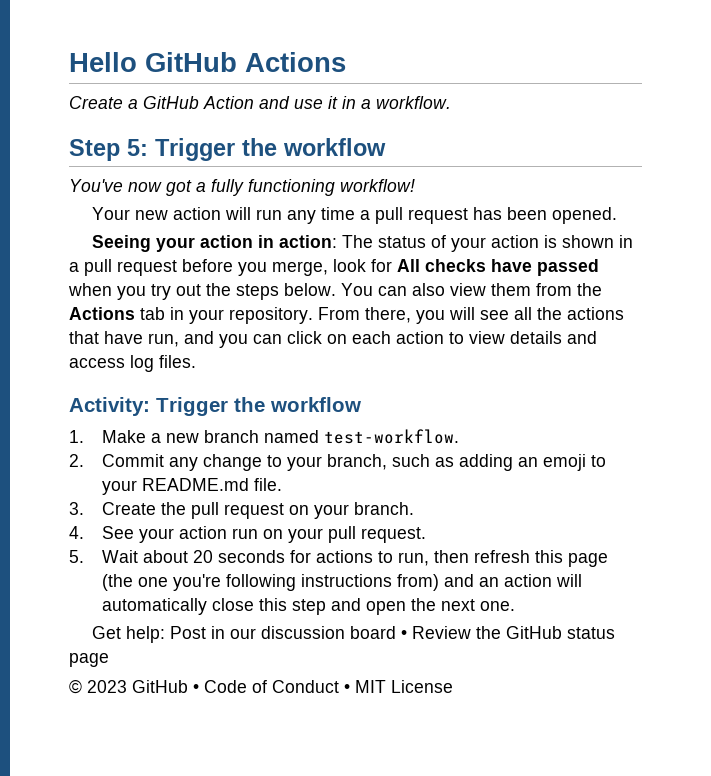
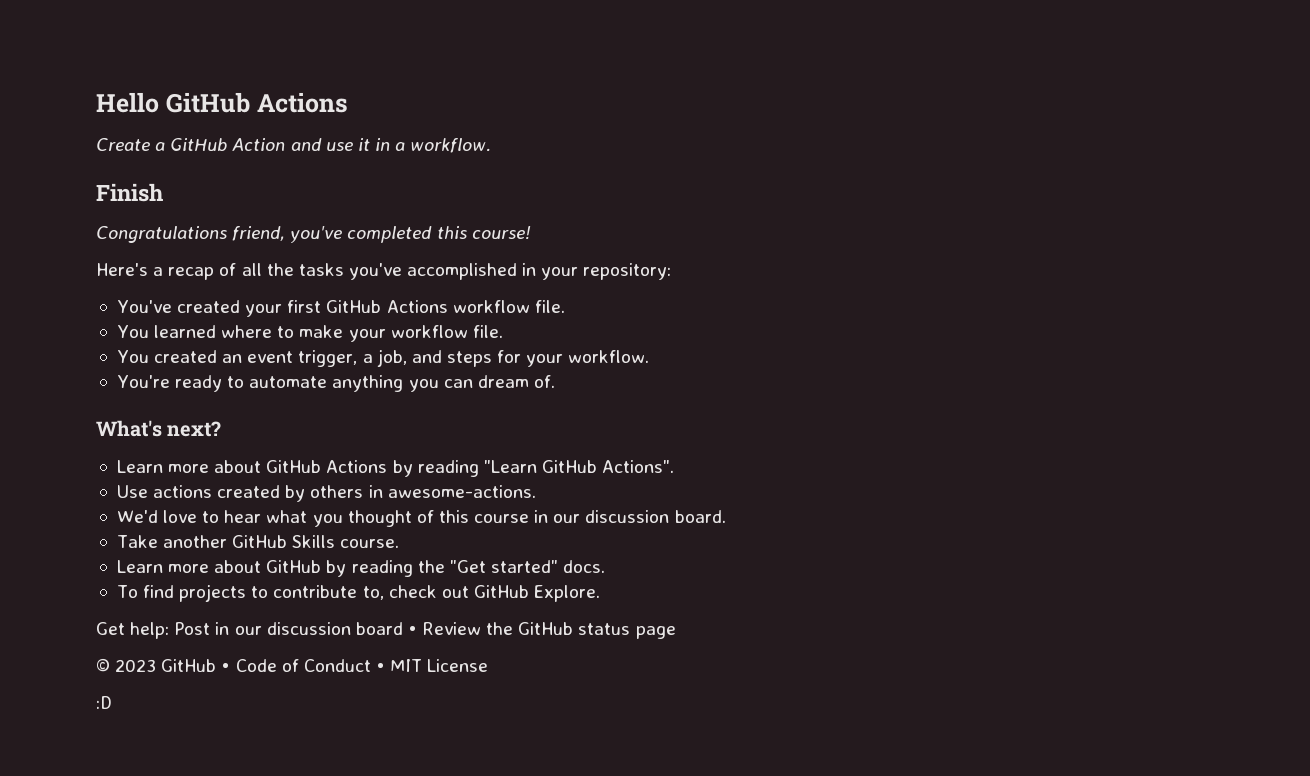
[69,138,386,161] [69,179,415,196] [91,207,617,224] [91,235,633,252] [69,259,599,276] [68,283,602,300] [69,307,624,324] [69,331,597,348] [69,355,196,372] [69,397,361,416] [69,429,460,444] [69,454,607,471] [102,478,283,495] [69,502,415,519] [69,526,427,543] [69,550,609,567] [102,574,583,591] [102,598,516,615] Step 5: Trigger the workflow // You've now got a fully functioning workflow! // Your new action will run any time a pull request has been opened. // Seeing your action in action: The status of your action is shown in a pull request before you merge, look for All checks have passed when you try out the steps below. You can also view them from the Actions tab in your repository. From there, you will see all the actions that have run, and you can click on each action to view details and access log files. // Activity: Trigger the workflow // 1. Make a new branch named test-workflow. // 2. Commit any change to your branch, such as adding an emoji to your README.md file. // 3. Create the pull request on your branch. // 4. See your action run on your pull request. // 5. Wait about 20 seconds for actions to run, then refresh this page (the one you're following instructions from) and an action will automatically close this step and open the next one. -> [96,183,163,202] [96,226,531,243] [96,263,672,280] [116,300,565,317] [116,325,503,342] [116,349,650,367] [116,375,555,392] [96,420,222,437] [116,460,675,477] [116,485,536,502] [116,510,726,527] [116,535,400,548] [116,560,606,577] [116,584,601,602] Finish // Congratulations friend, you've completed this course! // Here's a recap of all the tasks you've accomplished in your repository: // You've created your first GitHub Actions workflow file. // You learned where to make your workflow file. // You created an event trigger, a job, and steps for your workflow. // You're ready to automate anything you can dream of. // What's next? // Learn more about GitHub Actions by reading "Learn GitHub Actions". // Use actions created by others in awesome-actions. // We'd love to hear what you thought of this course in our discussion board. // Take another GitHub Skills course. // Learn more about GitHub by reading the "Get started" docs. // To find projects to contribute to, check out GitHub Explore.
(453, 686) none -> [96,696,112,709] // :D

